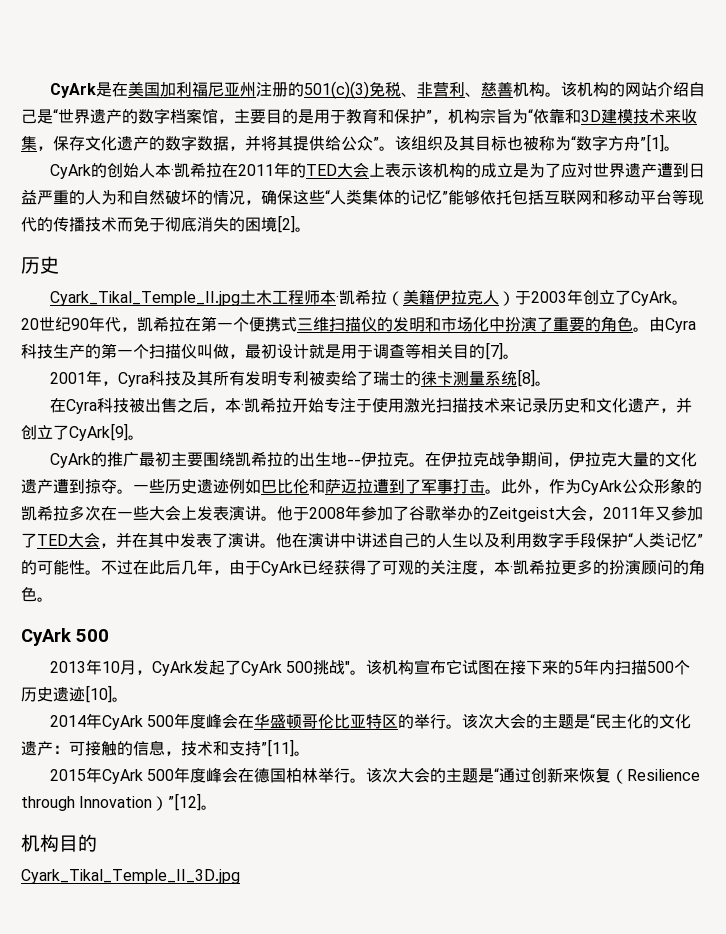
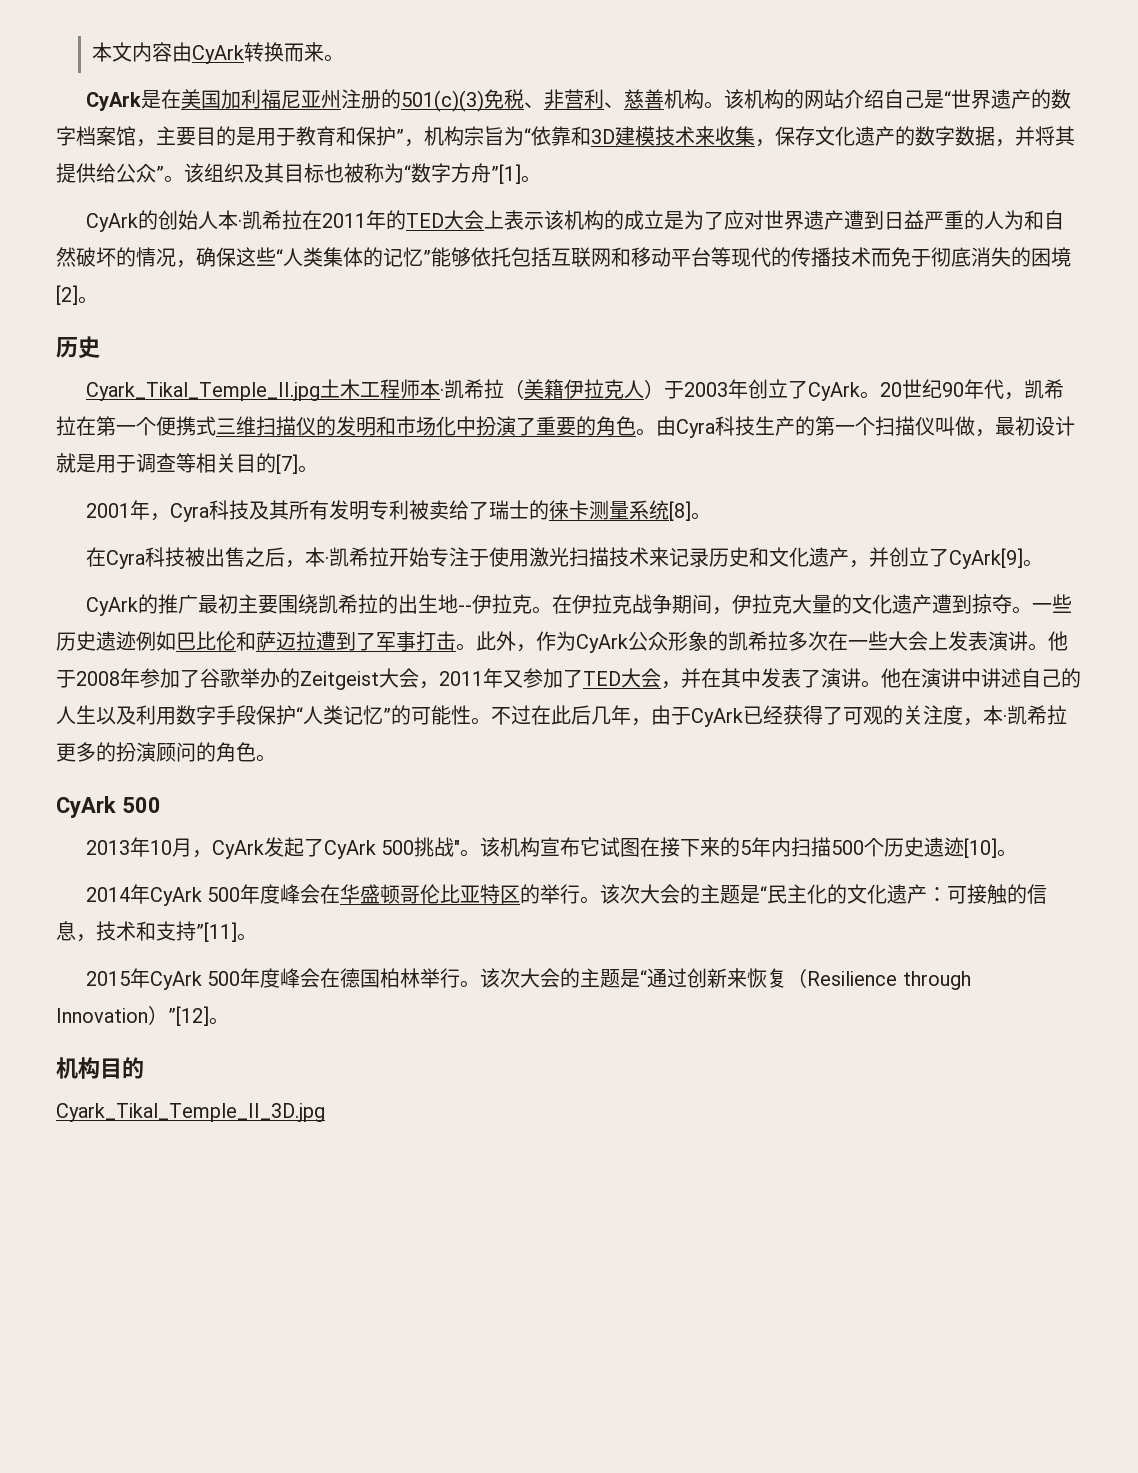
(49, 90) none -> [91,42,344,64] 本文内容由CyArk转换而来。 //

